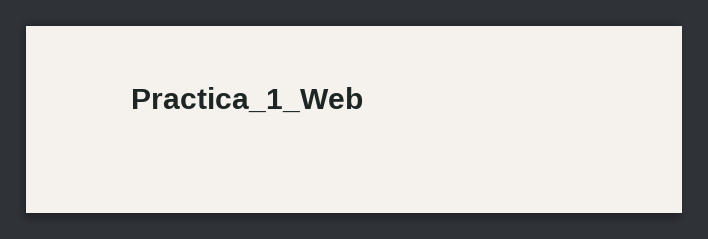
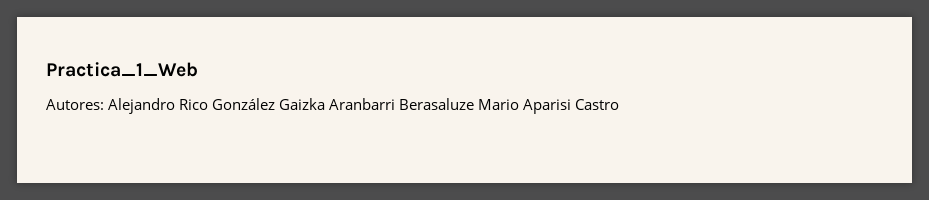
(363, 100) none -> [46,98,620,114] // Autores: Alejandro Rico González Gaizka Aranbarri Berasaluze Mario Aparisi Castro

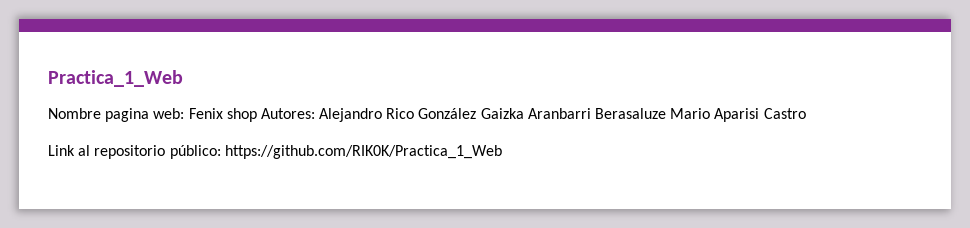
(198, 69) none -> [48,108,257,122] Nombre pagina web: Fenix shop
(620, 104) none -> [48,145,502,159] // Link al repositorio público: https://github.com/RIK0K/Practica_1_Web

